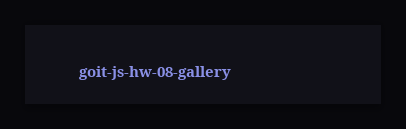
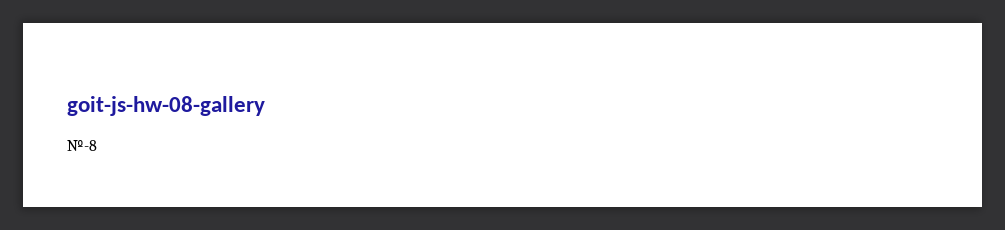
(231, 73) none -> [67,140,97,151] // №-8

